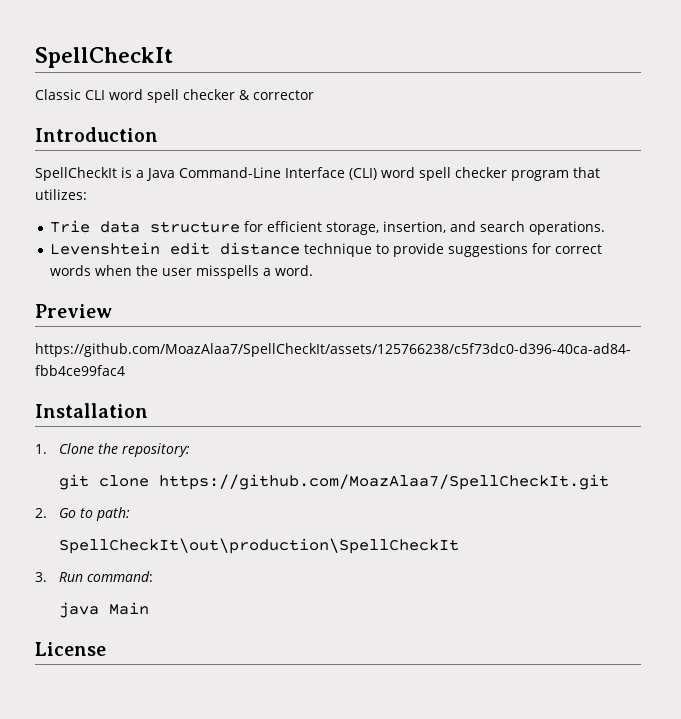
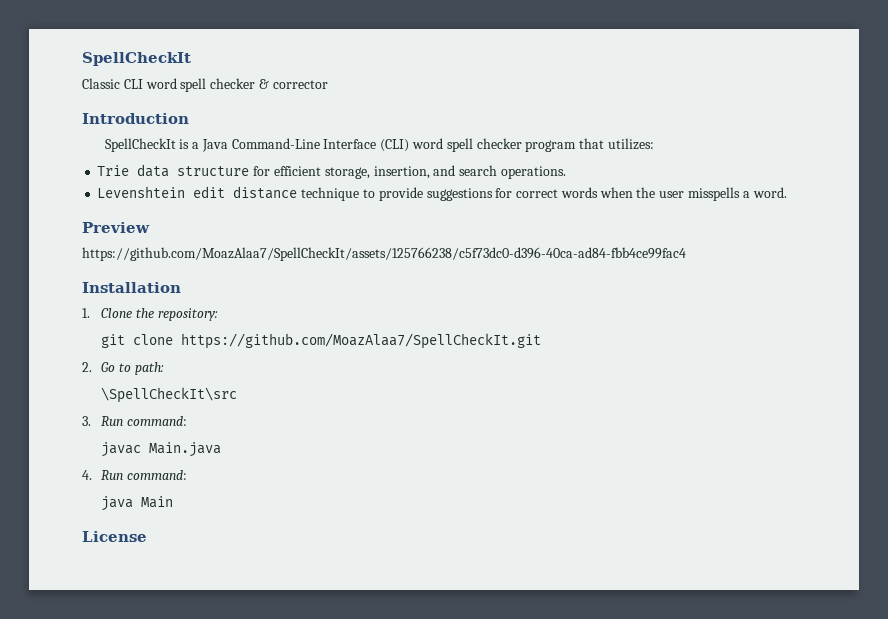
[59,538,460,554] [35,572,47,582] SpellCheckIt\out\production\SpellCheckIt // 3. -> [100,387,237,403] [82,416,187,426] [100,442,221,457] [82,470,92,480] \SpellCheckIt\src // 3. Run command: // javac Main.java // 4.

